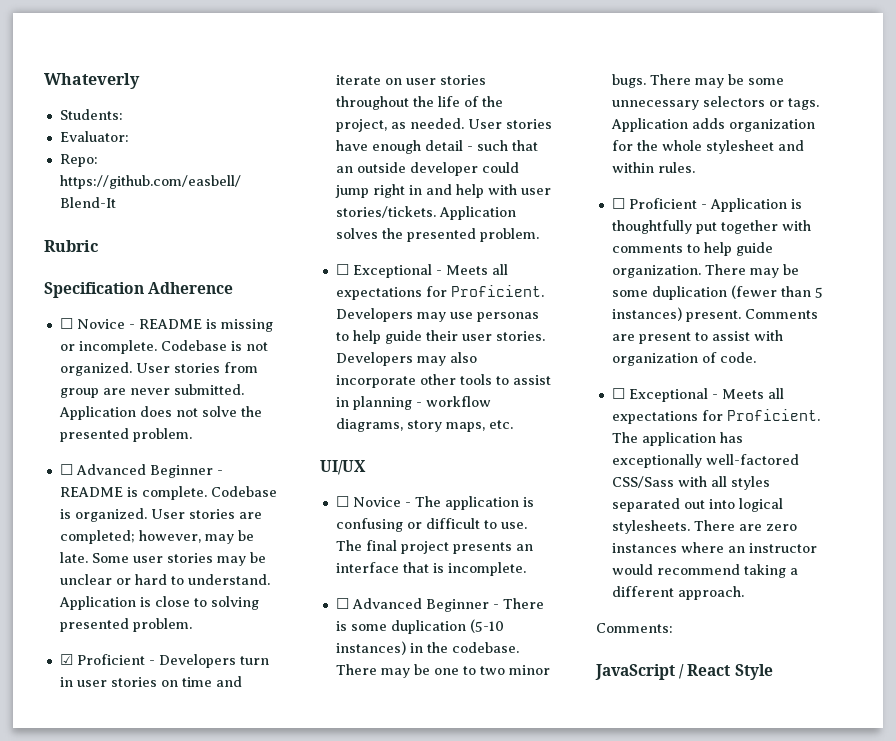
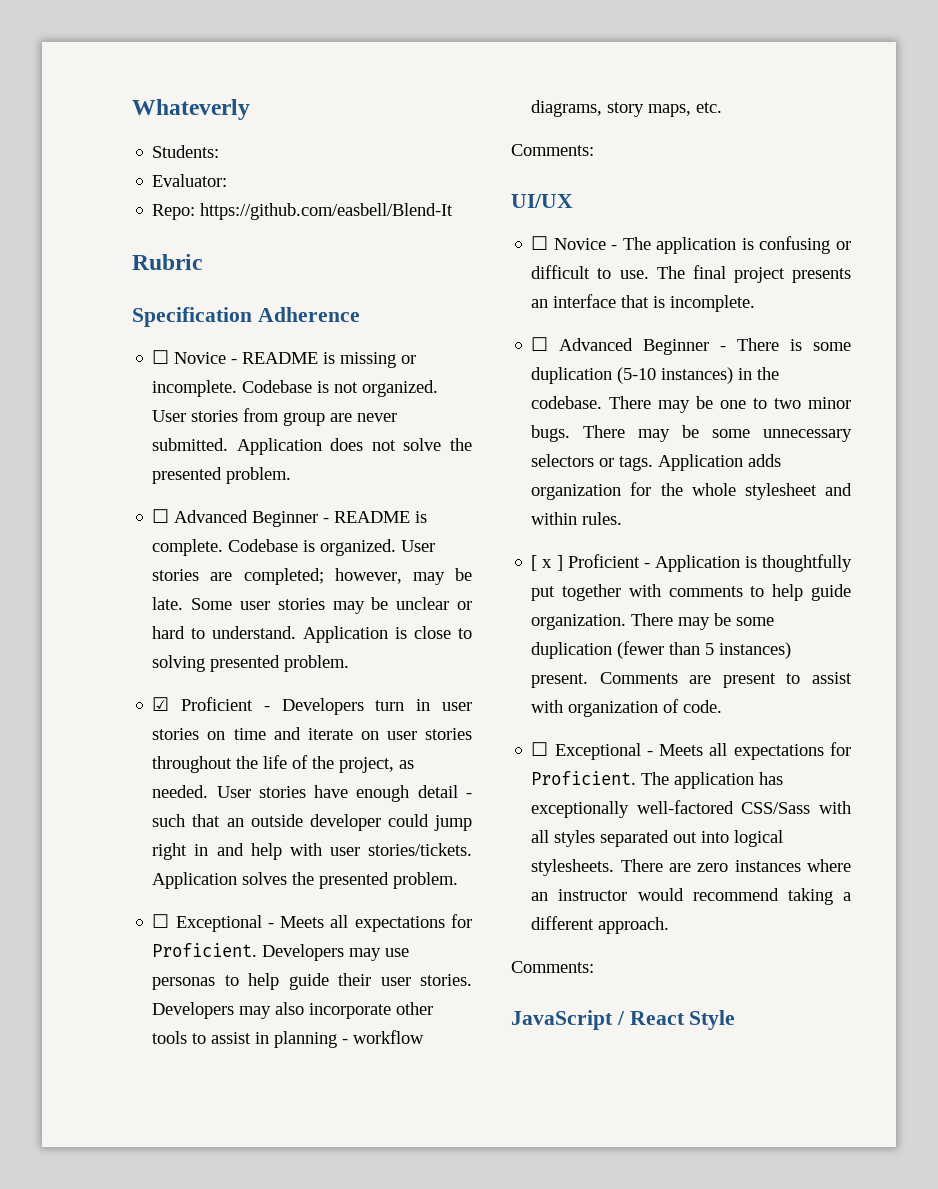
(513, 424) none -> [511,144,594,156] // Comments:
[611,198,625,209] ☐ -> [531,555,563,571] [ x ]

